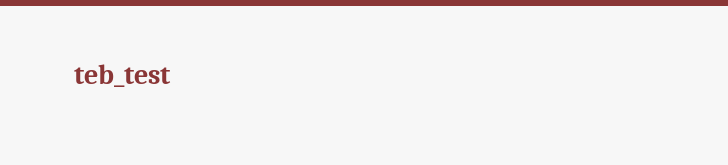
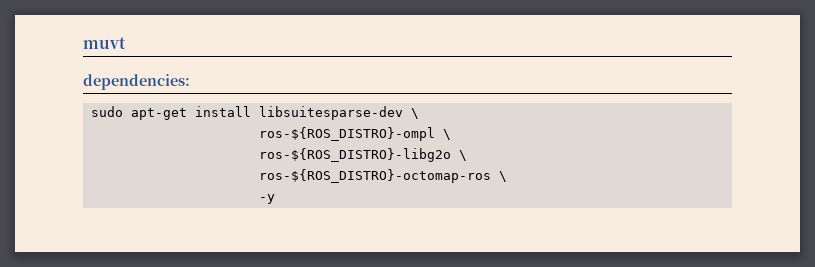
[74,64,171,87] teb_test -> [83,37,126,49] [83,74,190,90] [90,106,419,120] [258,127,451,141] [258,148,467,162] [258,169,507,183] [258,194,275,204] muvt // dependencies: // sudo apt-get install libsuitesparse-dev \ // ros-${ROS_DISTRO}-ompl \ // ros-${ROS_DISTRO}-libg2o \ // ros-${ROS_DISTRO}-octomap-ros \ // -y

